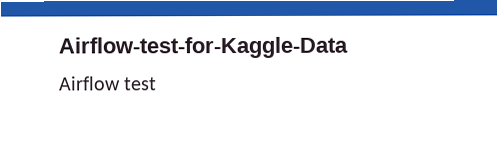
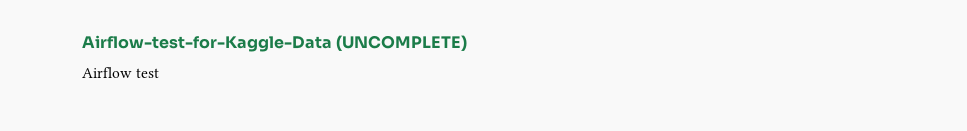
(348, 47) none -> [336,35,468,51] (UNCOMPLETE)

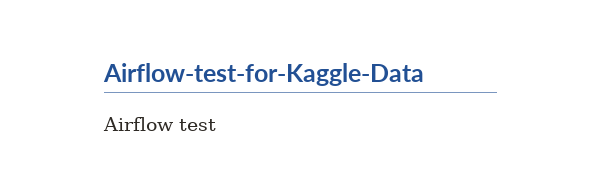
[336,35,468,51] (UNCOMPLETE) -> (424, 74) none

